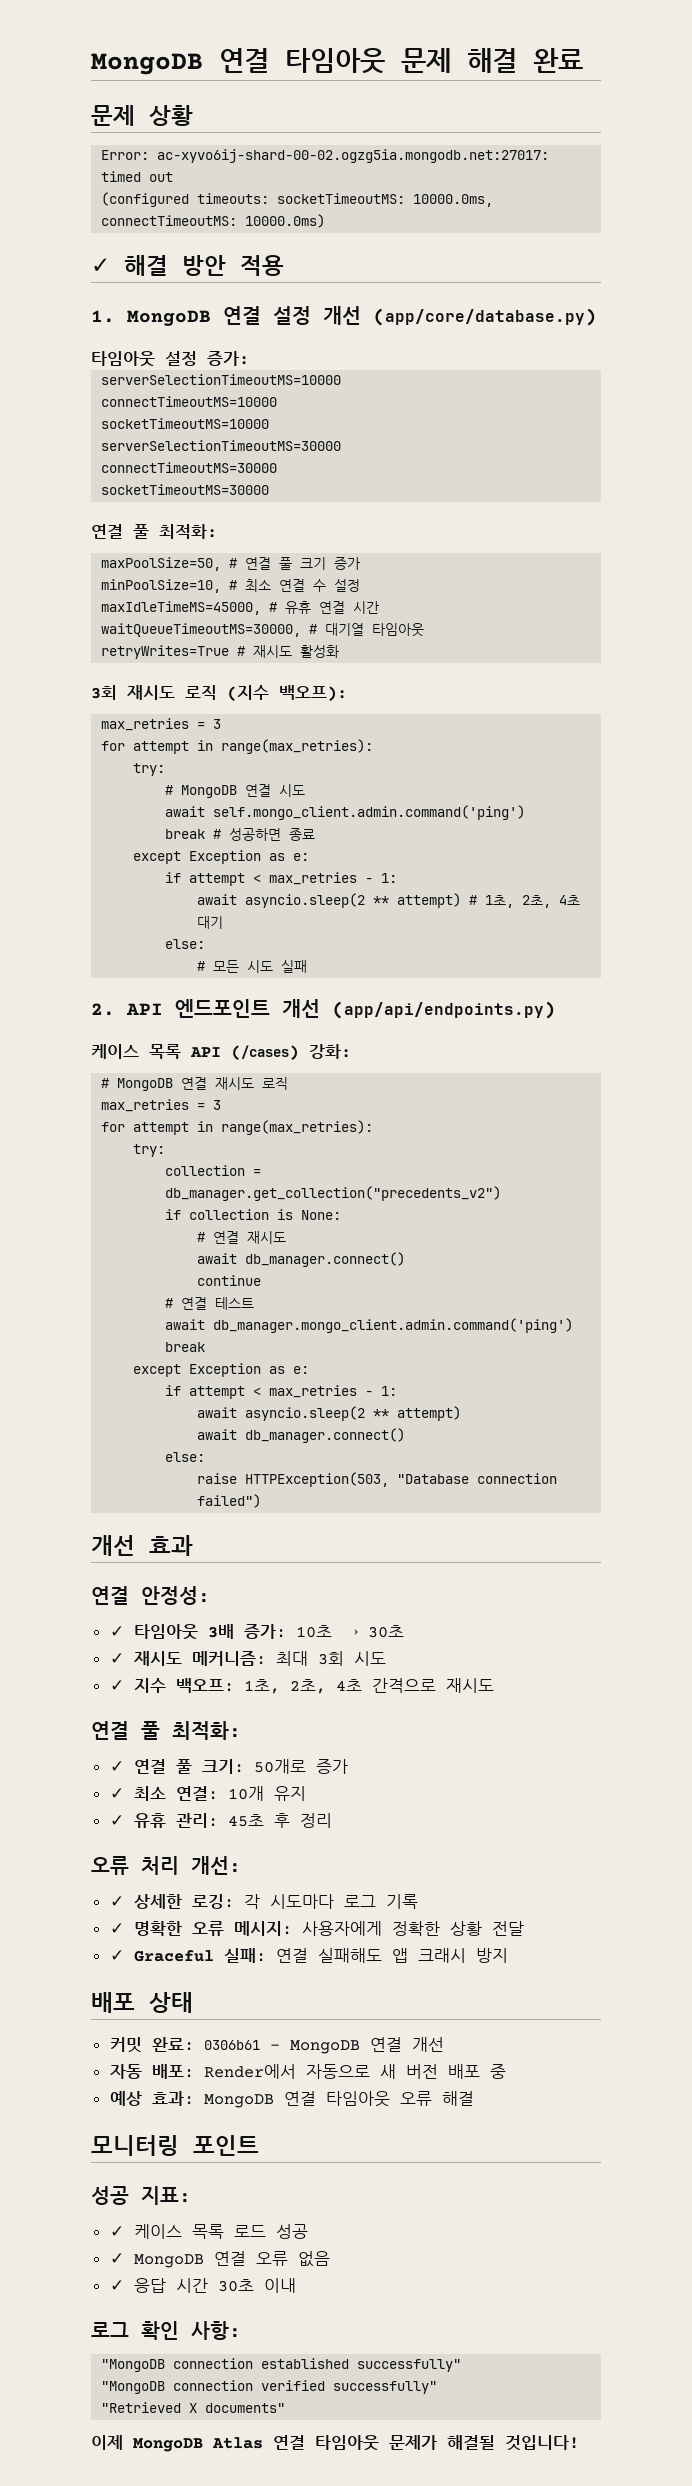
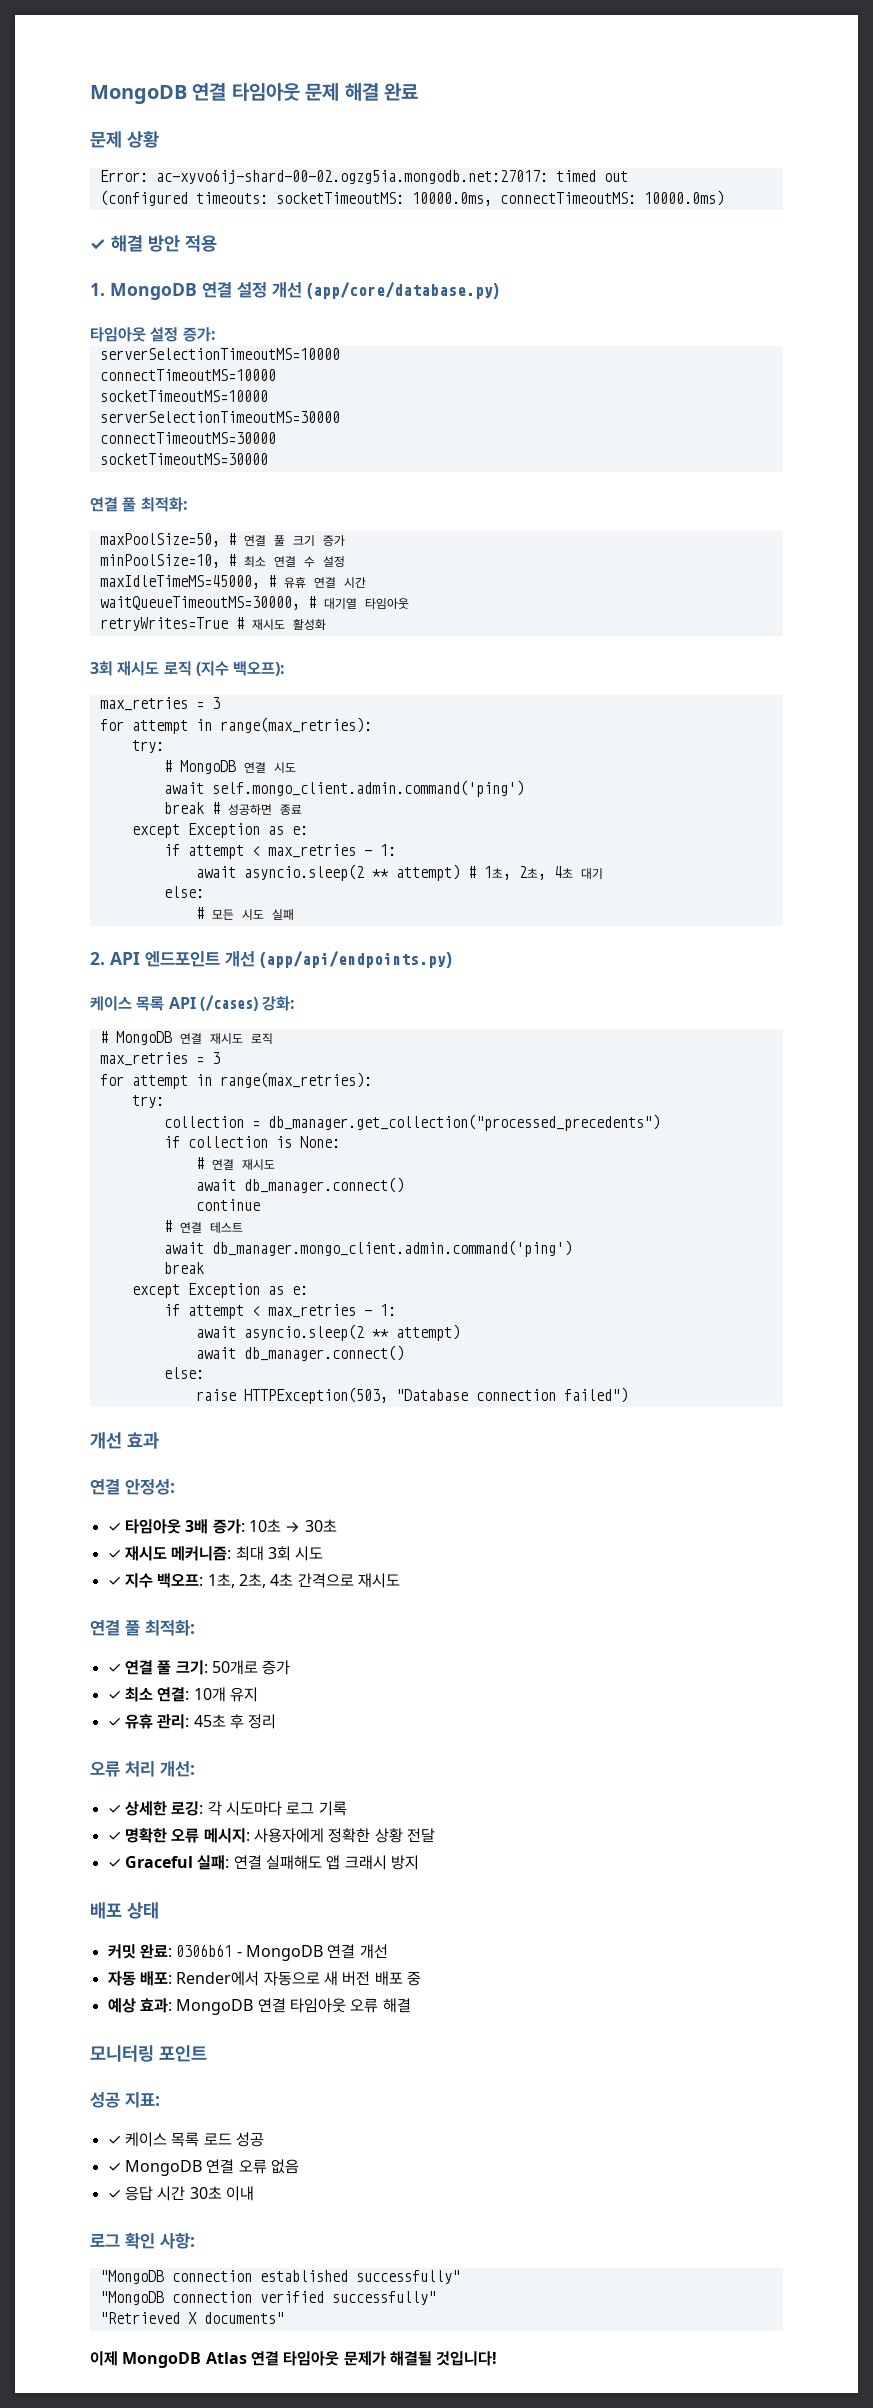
[165,1186,502,1201] db_manager.get_collection("precedents_v2") -> [267,1114,660,1131] db_manager.get_collection("processed_precedents")

